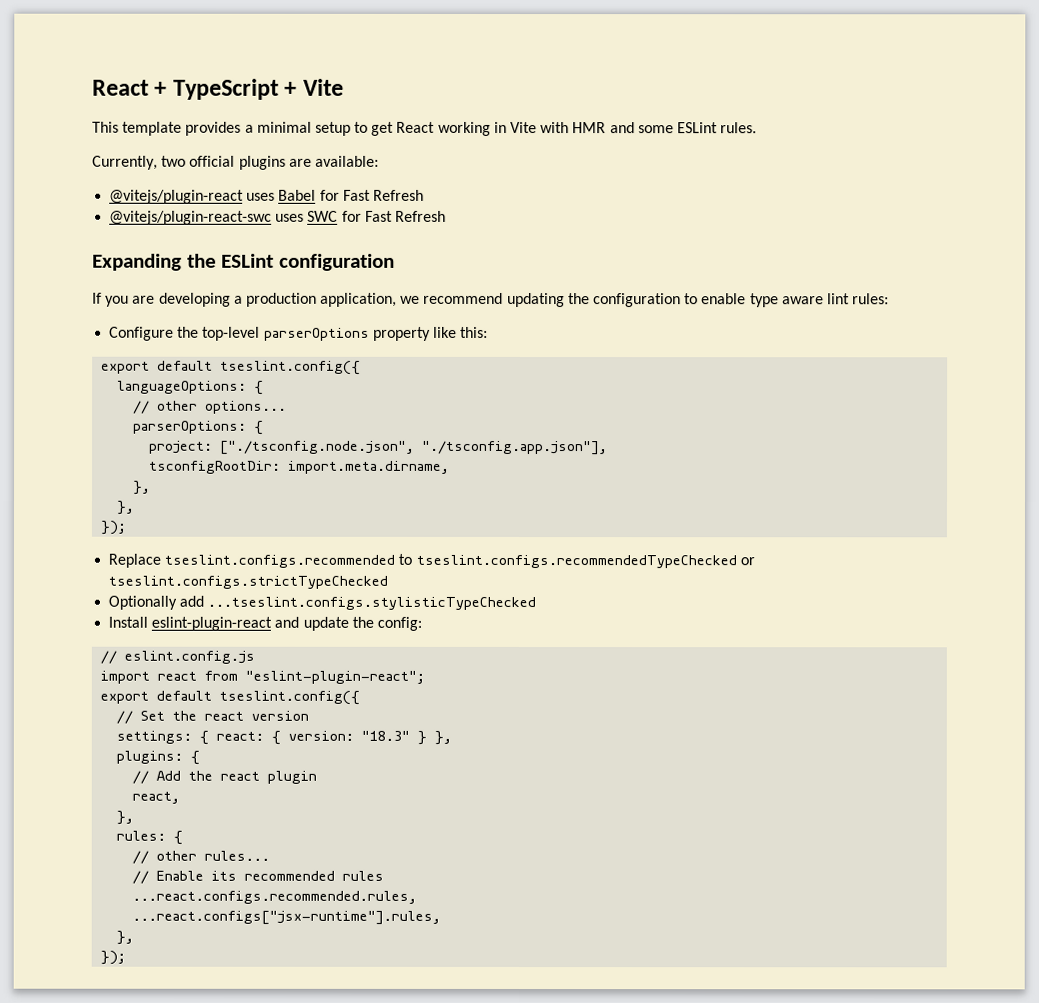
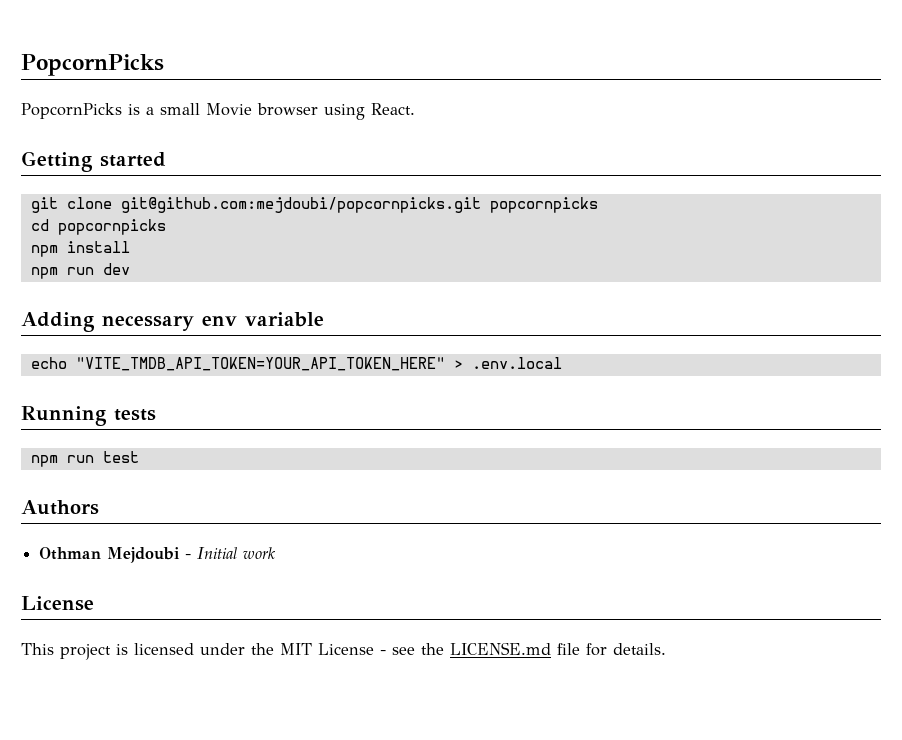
[92,78,344,100] [92,121,758,136] [92,155,379,170] [109,189,424,204] [109,210,446,225] [92,253,396,271] [92,292,890,308] [109,326,489,341] [101,360,362,375] [117,380,265,395] [133,400,288,414] [133,420,265,435] [149,440,609,456] [149,460,451,474] [133,480,152,495] [116,500,136,515] [100,520,127,535] [108,553,755,569] [108,575,389,589] [108,595,537,611] [108,616,422,631] [100,650,256,664] [100,670,426,684] [100,690,361,705] [116,710,310,724] [116,730,453,745] [116,750,201,765] [132,770,318,784] [132,791,181,804] [116,810,135,825] [116,830,184,845] [132,850,271,864] [132,870,385,884] [132,890,418,904] [132,910,442,925] [116,930,135,945] [100,950,127,965] React + TypeScript + Vite // This template provides a minimal setup to get React working in Vite with HMR and some ESLint rules. // Currently, two official plugins are available: // @vitejs/plugin-react uses Babel for Fast Refresh // @vitejs/plugin-react-swc uses SWC for Fast Refresh // Expanding the ESLint configuration // If you are developing a production application, we recommend updating the configuration to enable type aware lint rules: // Configure the top-level parserOptions property like this: // export default tseslint.config({ // languageOptions: { // // other options... // parserOptions: { // project: ["./tsconfig.node.json", "./tsconfig.app.json"], // tsconfigRootDir: import.meta.dirname, // }, // }, // }); // Replace tseslint.configs.recommended to tseslint.configs.recommendedTypeChecked or tseslint.configs.strictTypeChecked // Optionally add ...tseslint.configs.stylisticTypeChecked // Install eslint-plugin-react and update the config: // // eslint.config.js // import react from "eslint-plugin-react"; // export default tseslint.config({ // // Set the react version // settings: { react: { version: "18.3" } }, // plugins: { // // Add the react plugin // react, // }, // rules: { // // other rules... // // Enable its recommended rules // ...react.configs.recommended.rules, // ...react.configs["jsx-runtime"].rules, // }, // }); -> [21,54,164,76] [21,103,415,120] [21,151,166,172] [30,197,598,213] [30,219,166,235] [30,241,130,257] [30,263,130,279] [21,312,324,332] [30,357,562,371] [21,406,156,426] [30,451,139,467] [21,500,99,515] [39,547,277,563] [21,596,94,611] [21,642,666,660] PopcornPicks // PopcornPicks is a small Movie browser using React. // Getting started // git clone git@github.com:mejdoubi/popcornpicks.git popcornpicks // cd popcornpicks // npm install // npm run dev // Adding necessary env variable // echo "VITE_TMDB_API_TOKEN=YOUR_API_TOKEN_HERE" > .env.local // Running tests // npm run test // Authors // Othman Mejdoubi - Initial work // License // This project is licensed under the MIT License - see the LICENSE.md file for details.

